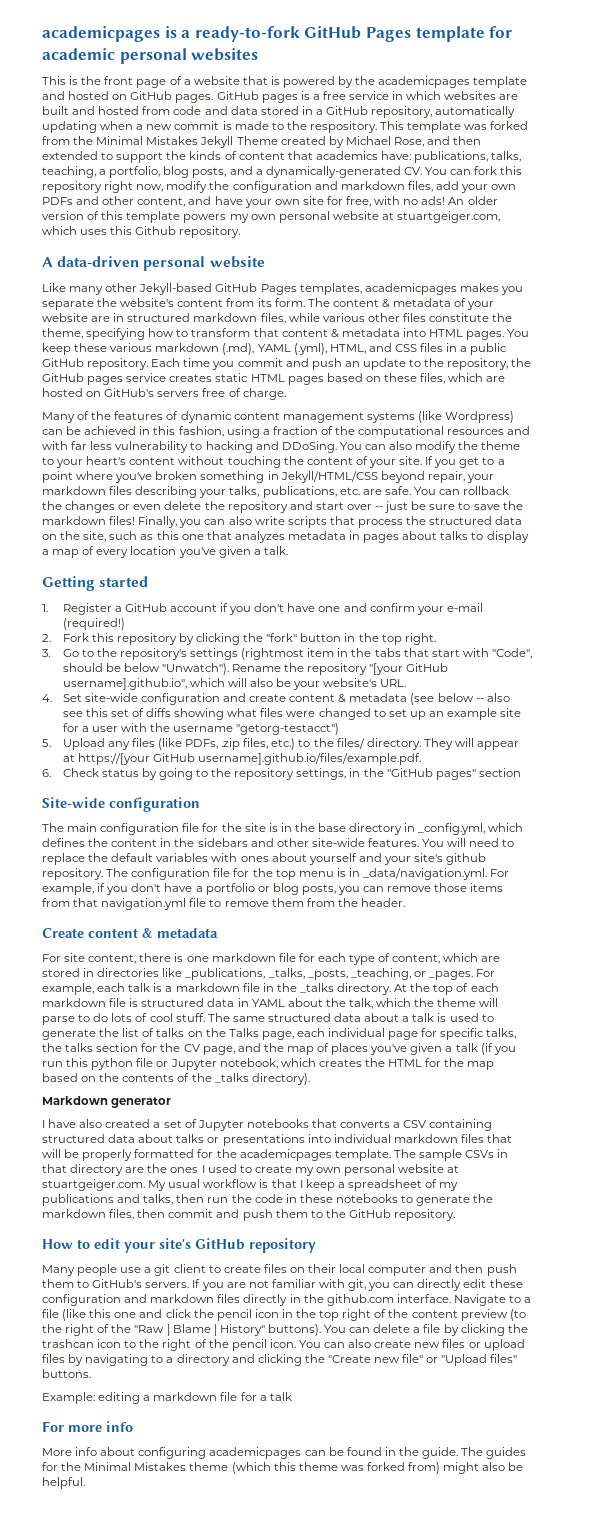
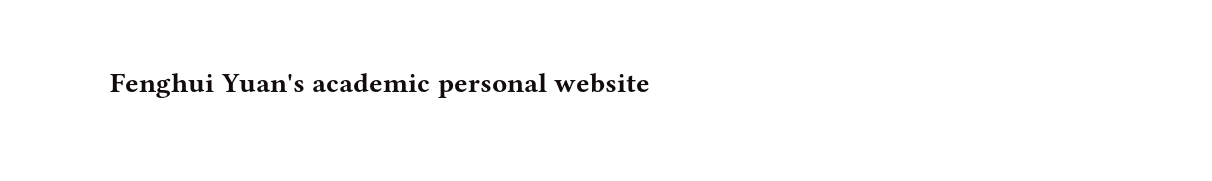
[42,26,513,42] [42,48,259,64] [42,76,528,88] [42,91,519,103] [42,106,516,118] [42,121,529,133] [42,136,482,148] [42,151,522,163] [42,166,523,178] [42,181,517,193] [42,196,498,208] [42,211,501,223] [42,226,241,238] [42,256,265,271] [42,283,523,295] [42,298,495,310] [42,313,513,324] [42,328,530,340] [42,343,508,355] [42,358,532,370] [42,373,506,385] [42,388,286,400] [42,411,515,423] [42,426,531,438] [42,441,521,453] [42,456,505,468] [42,471,494,483] [42,486,510,498] [42,501,523,513] [42,516,523,528] [42,531,529,543] [42,546,288,558] [42,576,149,591] [42,603,483,615] [62,618,125,630] [42,633,436,645] [42,648,532,660] [62,663,449,675] [62,678,407,690] [42,693,510,705] [62,708,522,720] [62,723,340,735] [42,738,520,750] [62,753,421,765] [42,768,521,780] [42,797,200,812] [42,823,524,835] [42,838,515,847] [42,853,487,865] [42,868,510,880] [42,883,504,895] [42,898,405,910] [42,928,218,938] [42,953,501,965] [42,968,496,980] [42,983,499,995] [42,998,499,1009] [42,1013,494,1025] [42,1028,517,1040] [42,1043,516,1055] [42,1058,495,1070] [42,1073,310,1085] [42,1096,172,1108] [42,1119,493,1131] [42,1134,513,1146] [42,1149,509,1161] [42,1164,460,1176] [42,1179,459,1191] [42,1194,494,1206] [42,1209,456,1221] [42,1238,316,1253] [42,1264,517,1276] [42,1279,523,1291] [42,1294,532,1306] [42,1309,526,1321] [42,1324,528,1336] [42,1339,525,1351] [42,1354,518,1366] [42,1369,91,1378] [42,1392,292,1404] [42,1421,133,1432] [42,1447,527,1459] [42,1462,524,1474] [42,1477,85,1489] academicpages is a ready-to-fork GitHub Pages template for academic personal websites // This is the front page of a website that is powered by the academicpages template and hosted on GitHub pages. GitHub pages is a free service in which websites are built and hosted from code and data stored in a GitHub repository, automatically updating when a new commit is made to the respository. This template was forked from the Minimal Mistakes Jekyll Theme created by Michael Rose, and then extended to support the kinds of content that academics have: publications, talks, teaching, a portfolio, blog posts, and a dynamically-generated CV. You can fork this repository right now, modify the configuration and markdown files, add your own PDFs and other content, and have your own site for free, with no ads! An older version of this template powers my own personal website at stuartgeiger.com, which uses this Github repository. // A data-driven personal website // Like many other Jekyll-based GitHub Pages templates, academicpages makes you separate the website's content from its form. The content & metadata of your website are in structured markdown files, while various other files constitute the theme, specifying how to transform that content & metadata into HTML pages. You keep these various markdown (.md), YAML (.yml), HTML, and CSS files in a public GitHub repository. Each time you commit and push an update to the repository, the GitHub pages service creates static HTML pages based on these files, which are hosted on GitHub's servers free of charge. // Many of the features of dynamic content management systems (like Wordpress) can be achieved in this fashion, using a fraction of the computational resources and with far less vulnerability to hacking and DDoSing. You can also modify the theme to your heart's content without touching the content of your site. If you get to a point where you've broken something in Jekyll/HTML/CSS beyond repair, your markdown files describing your talks, publications, etc. are safe. You can rollback the changes or even delete the repository and start over -- just be sure to save the markdown files! Finally, you can also write scripts that process the structured data on the site, such as this one that analyzes metadata in pages about talks to display a map of every location you've given a talk. // Getting started // 1. Register a GitHub account if you don't have one and confirm your e-mail (required!) // 2. Fork this repository by clicking the "fork" button in the top right. // 3. Go to the repository's settings (rightmost item in the tabs that start with "Code", should be below "Unwatch"). Rename the repository "[your GitHub username].github.io", which will also be your website's URL. // 4. Set site-wide configuration and create content & metadata (see below -- also see this set of diffs showing what files were changed to set up an example site for a user with the username "getorg-testacct") // 5. Upload any files (like PDFs, .zip files, etc.) to the files/ directory. They will appear at https://[your GitHub username].github.io/files/example.pdf. // 6. Check status by going to the repository settings, in the "GitHub pages" section // Site-wide configuration // The main configuration file for the site is in the base directory in _config.yml, which defines the content in the sidebars and other site-wide features. You will need to replace the default variables with ones about yourself and your site's github repository. The configuration file for the top menu is in _data/navigation.yml. For example, if you don't have a portfolio or blog posts, you can remove those items from that navigation.yml file to remove them from the header. // Create content & metadata // For site content, there is one markdown file for each type of content, which are stored in directories like _publications, _talks, _posts, _teaching, or _pages. For example, each talk is a markdown file in the _talks directory. At the top of each markdown file is structured data in YAML about the talk, which the theme will parse to do lots of cool stuff. The same structured data about a talk is used to generate the list of talks on the Talks page, each individual page for specific talks, the talks section for the CV page, and the map of places you've given a talk (if you run this python file or Jupyter notebook, which creates the HTML for the map based on the contents of the _talks directory). // Markdown generator // I have also created a set of Jupyter notebooks that converts a CSV containing structured data about talks or presentations into individual markdown files that will be properly formatted for the academicpages template. The sample CSVs in that directory are the ones I used to create my own personal website at stuartgeiger.com. My usual workflow is that I keep a spreadsheet of my publications and talks, then run the code in these notebooks to generate the markdown files, then commit and push them to the GitHub repository. // How to edit your site's GitHub repository // Many people use a git client to create files on their local computer and then push them to GitHub's servers. If you are not familiar with git, you can directly edit these configuration and markdown files directly in the github.com interface. Navigate to a file (like this one and click the pencil icon in the top right of the content preview (to the right of the "Raw | Blame | History" buttons). You can delete a file by clicking the trashcan icon to the right of the pencil icon. You can also create new files or upload files by navigating to a directory and clicking the "Create new file" or "Upload files" buttons. // Example: editing a markdown file for a talk // For more info // More info about configuring academicpages can be found in the guide. The guides for the Minimal Mistakes theme (which this theme was forked from) might also be helpful. -> [110,73,651,98] Fenghui Yuan's academic personal website

